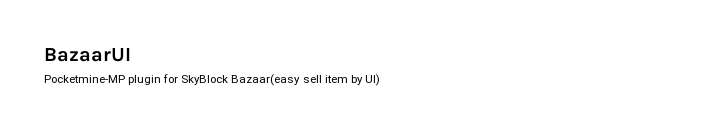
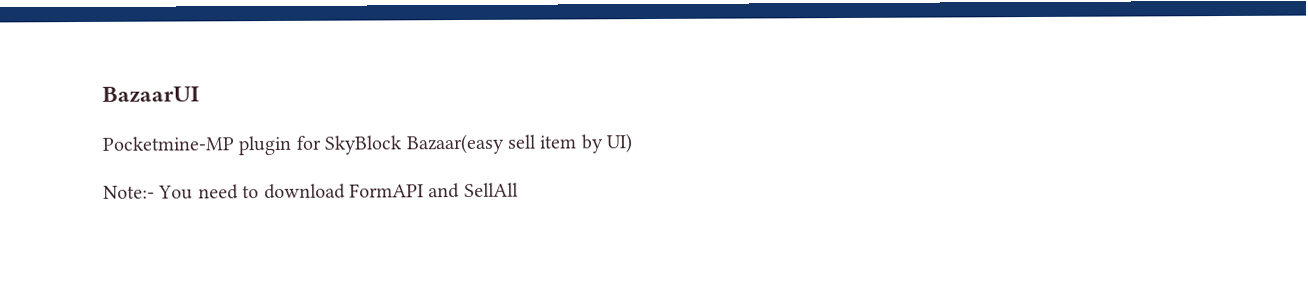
(380, 80) none -> [103,182,519,200] // Note:- You need to download FormAPI and SellAll

